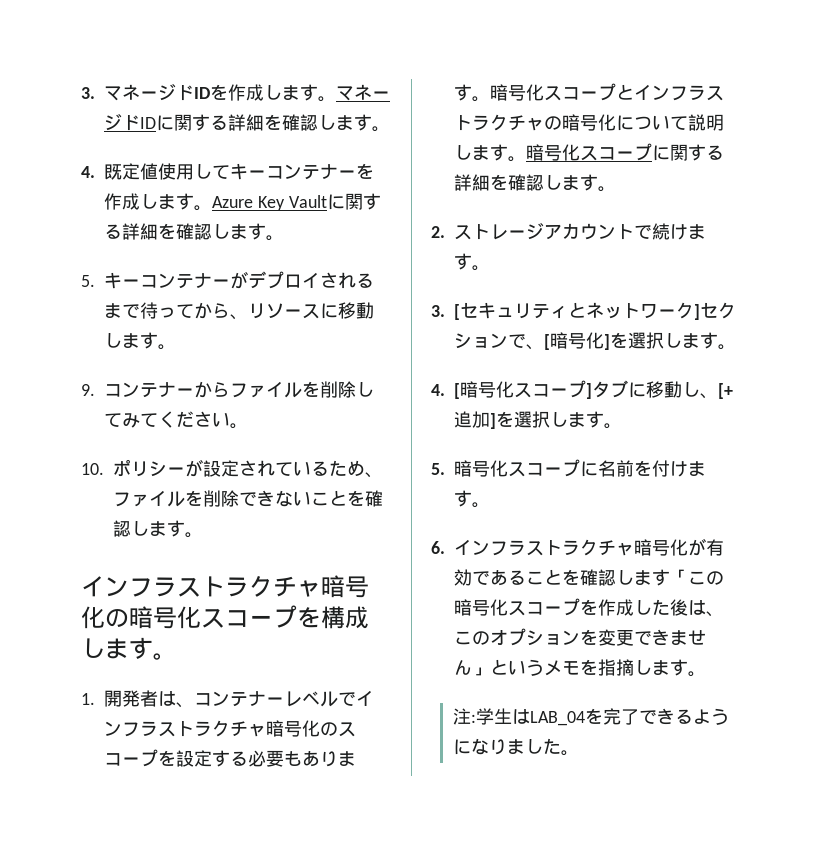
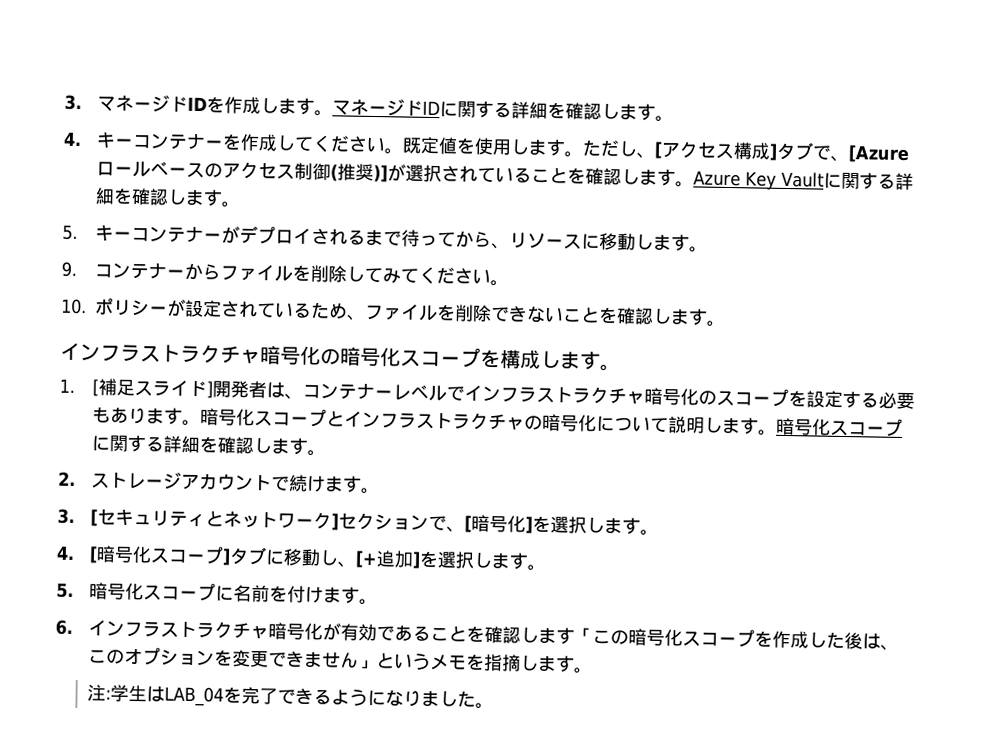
[104,163,230,180] 既定値使用して -> (82, 139) none
(158, 201) none -> [294,134,910,164] [96,160,641,186] てください。既定値を使用します。ただし、[アクセス構成]タブで、[Azureロールベースのアクセス制御(推奨)]が選択されていることを確認し
(95, 699) none -> [92,378,214,399] [補足スライド]

